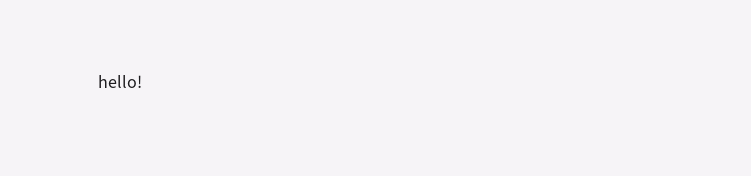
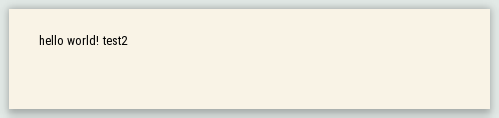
[98,75,142,88] hello! -> [39,35,128,45] hello world! test2

